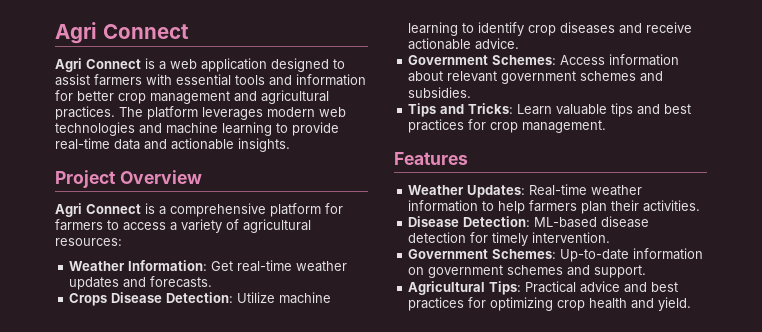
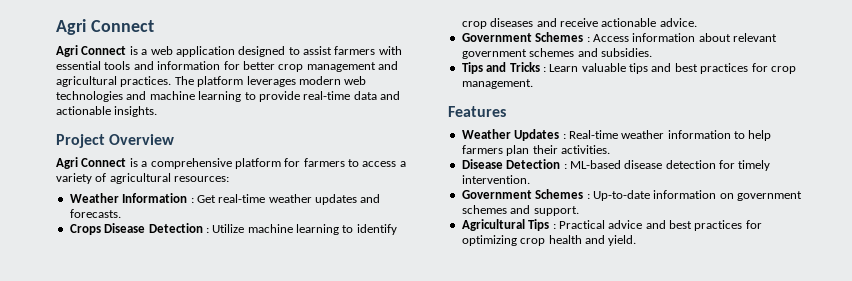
[128,260,208,271] Information: -> [122,193,194,203] Information :
[166,292,234,303] Detection: -> [148,223,209,233] Detection :
[492,55,557,65] Schemes: -> [535,32,590,42] Schemes :
[468,103,514,114] Tricks: -> [509,62,546,72] Tricks :
[467,185,526,198] Updates: -> [514,129,566,141] Updates :
[463,216,531,227] Detection: -> [506,159,567,169] Detection :
[492,249,557,259] Schemes: -> [535,189,590,199] Schemes :
[489,281,522,295] Tips: -> [528,219,556,231] Tips :

